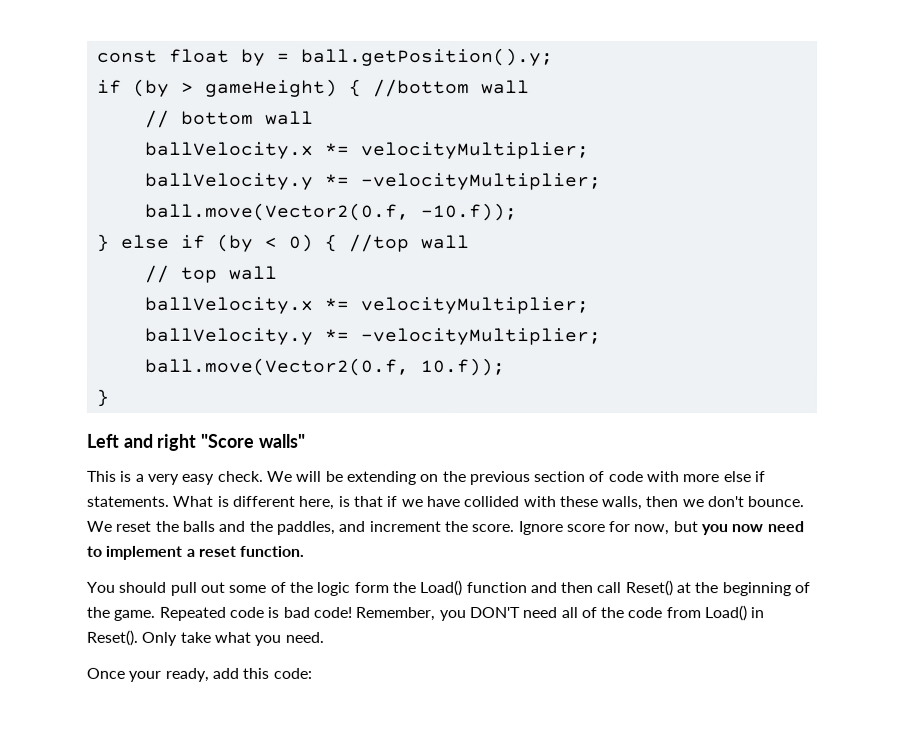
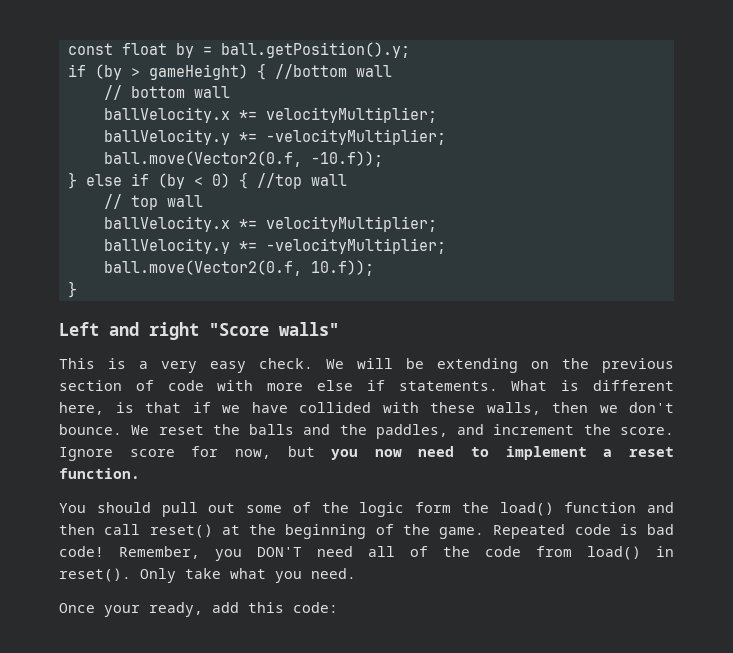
[419,579,463,597] Load() -> [499,502,554,516] load()
[624,580,673,597] Reset() -> [149,524,213,538] reset()
[704,605,765,622] [86,629,138,646] Load() in Reset(). -> [587,546,674,560] [59,568,131,582] load() in reset().

